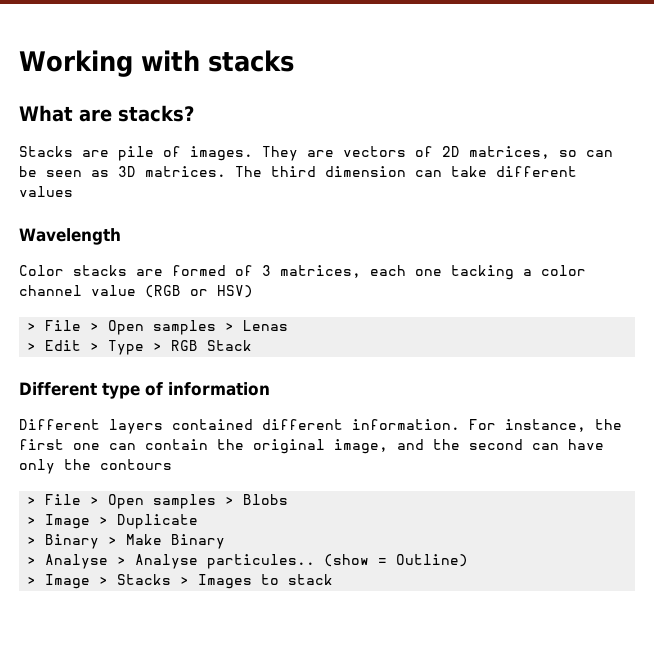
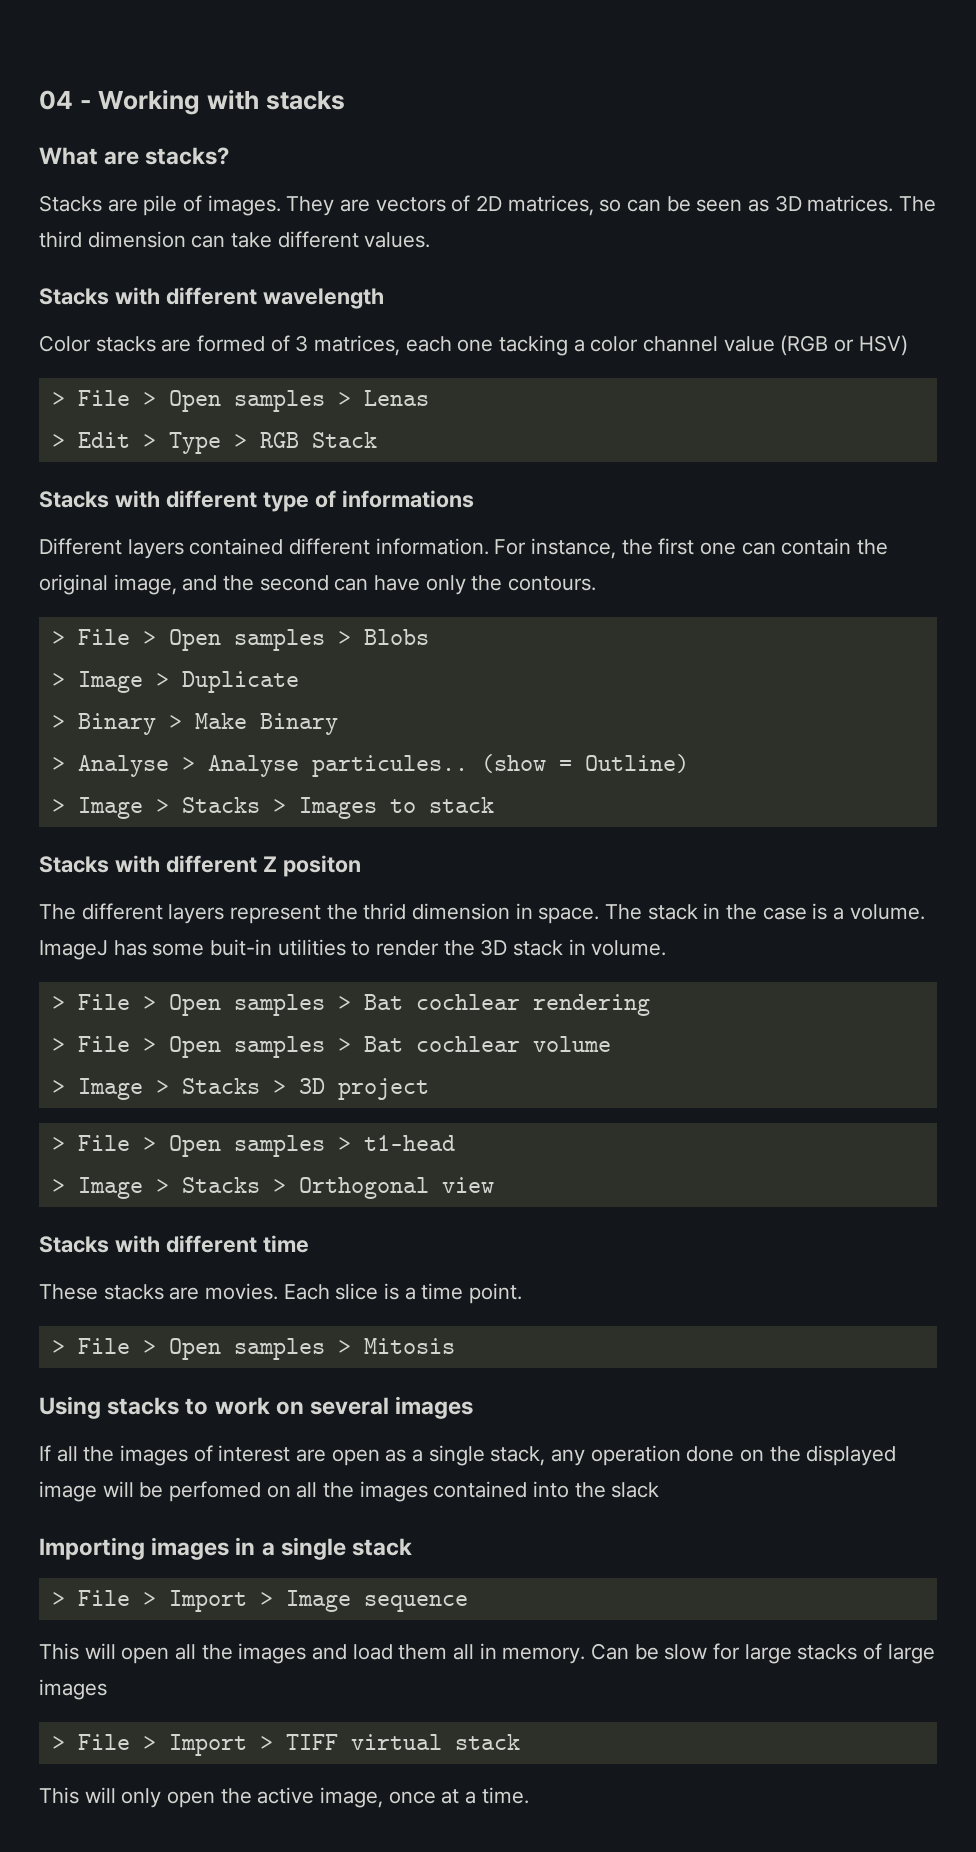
(19, 63) none -> [39,90,91,110] 04 -
[19,186,73,197] [19,228,121,245] values // Wavelength -> [364,232,431,248] [39,287,384,309] values. // Stacks with different wavelength
[19,382,97,396] Different -> [39,490,257,508] Stacks with different
[168,382,270,396] information -> [341,490,474,508] informations
[100,459,172,470] contours -> [508,576,597,591] contours.
(334, 579) none -> [39,855,361,877] [39,903,925,924] [39,939,667,960] [51,994,650,1016] [51,1036,611,1058] [51,1078,429,1100] [51,1135,455,1157] [51,1177,494,1199] [39,1235,309,1253] [39,1283,523,1304] [51,1338,455,1360] [39,1396,474,1419] [39,1445,897,1466] [39,1481,660,1502] [39,1537,413,1560] [51,1590,468,1612] [39,1643,935,1664] [39,1679,107,1700] [51,1734,520,1756] [39,1787,529,1808] // Stacks with different Z positon // The different layers represent the thrid dimension in space. The stack in the case is a volume. ImageJ has some buit-in utilities to render the 3D stack in volume. // > File > Open samples > Bat cochlear rendering // > File > Open samples > Bat cochlear volume // > Image > Stacks > 3D project // > File > Open samples > t1-head // > Image > Stacks > Orthogonal view // Stacks with different time // These stacks are movies. Each slice is a time point. // > File > Open samples > Mitosis // Using stacks to work on several images // If all the images of interest are open as a single stack, any operation done on the displayed image will be perfomed on all the images contained into the slack // Importing images in a single stack // > File > Import > Image sequence // This will open all the images and load them all in memory. Can be slow for large stacks of large images // > File > Import > TIFF virtual stack // This will only open the active image, once at a time.

